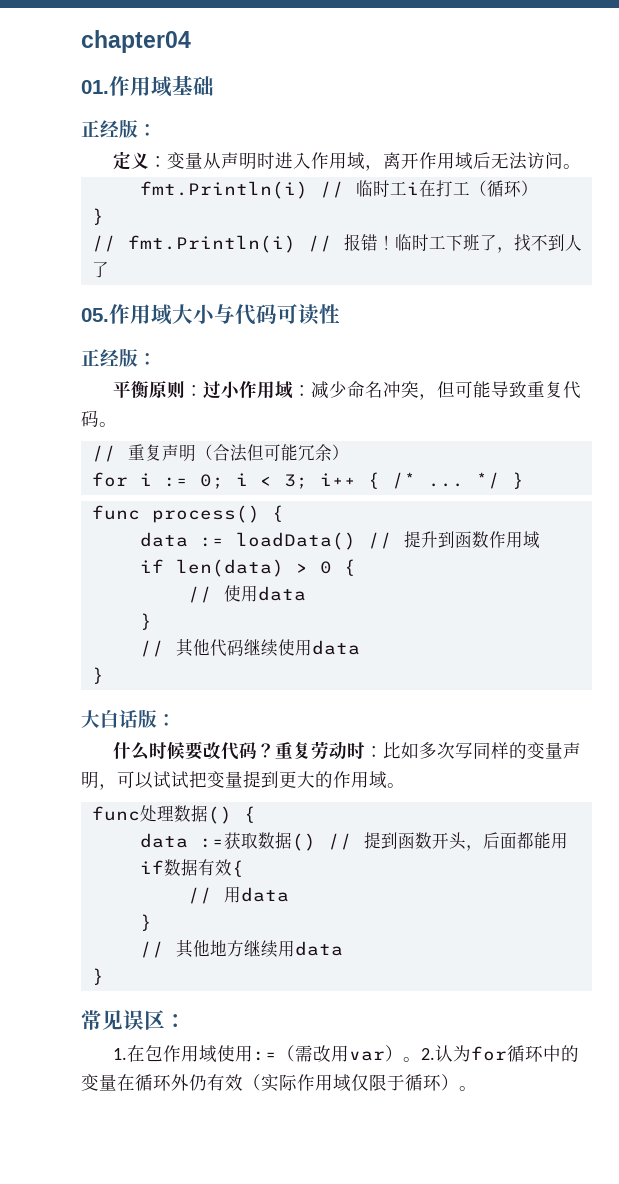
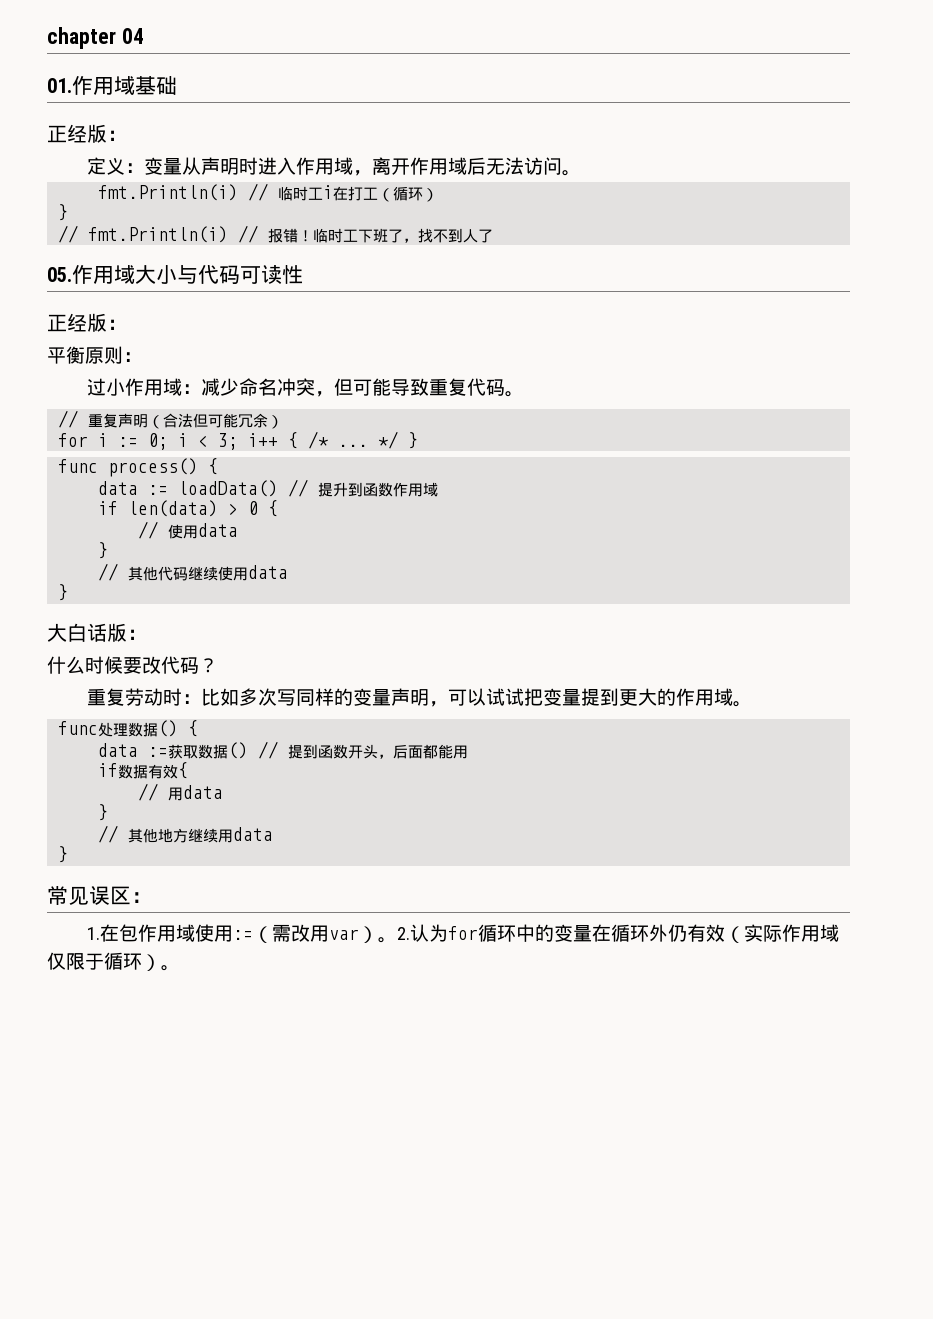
[81,30,191,53] chapter04 -> [47,27,144,49] chapter 04
(203, 390) none -> (142, 357) //
(275, 750) none -> (218, 665) //

